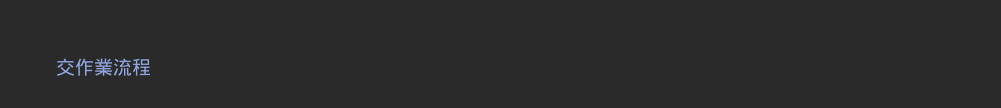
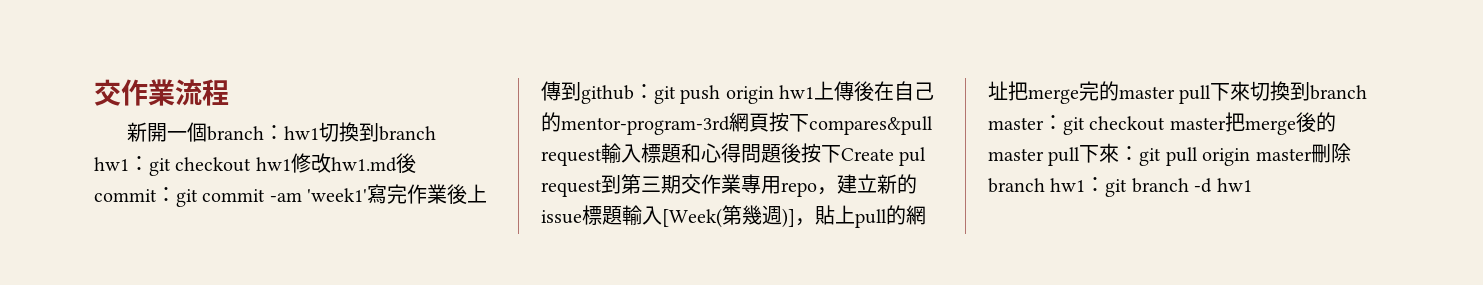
(151, 67) none -> [127,122,437,142] [94,153,416,176] [94,184,488,207] [541,81,935,104] [541,112,933,135] [541,143,927,166] [541,174,917,197] [541,205,926,228] [988,81,1368,104] [988,112,1336,135] [988,143,1351,166] [988,177,1252,197] // 新開一個branch：hw1切換到branch hw1：git checkout hw1修改hw1.md後commit：git commit -am 'week1'寫完作業後上傳到github：git push origin hw1上傳後在自己的mentor-program-3rd網頁按下compares&pull request輸入標題和心得問題後按下Create pul request到第三期交作業專用repo，建立新的issue標題輸入[Week(第幾週)]，貼上pull的網址把merge完的master pull下來切換到branch master：git checkout master把merge後的master pull下來：git pull origin master刪除branch hw1：git branch -d hw1

